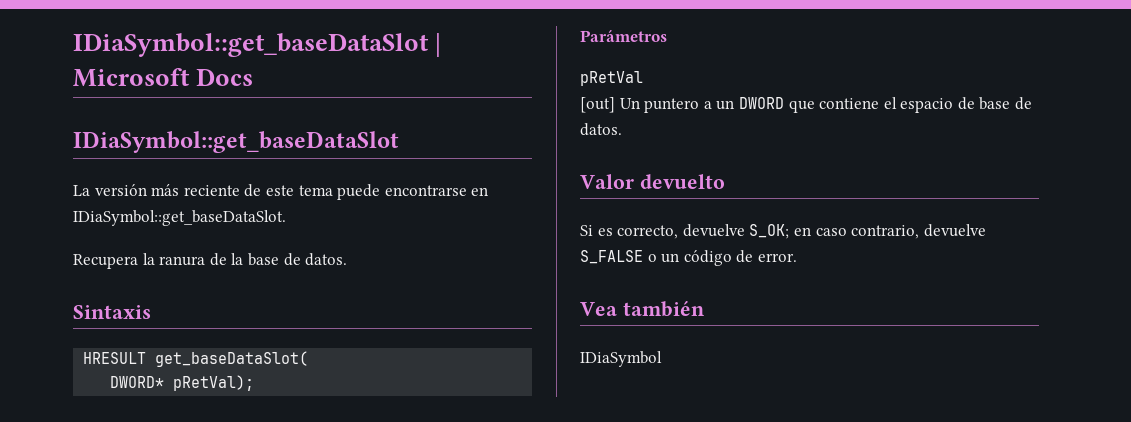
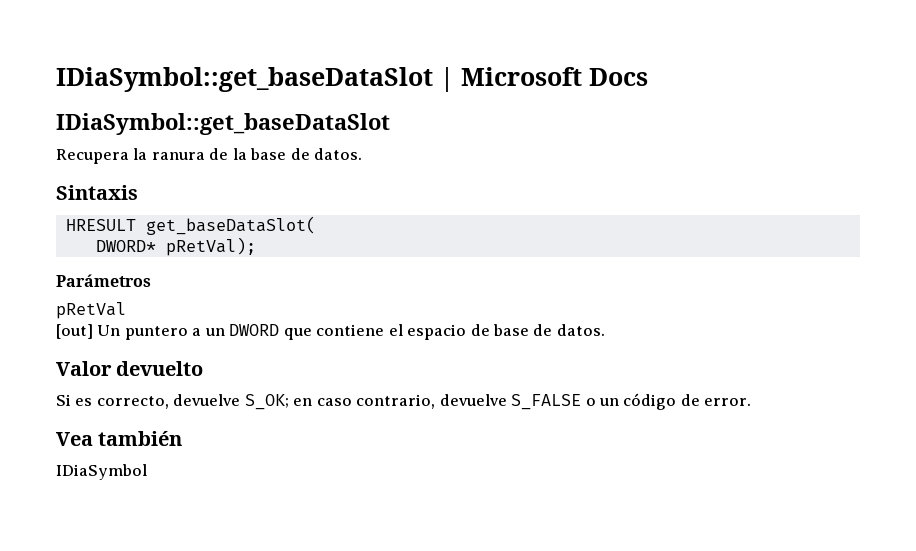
[73,184,489,200] [73,210,286,226] // La versión más reciente de este tema puede encontrarse en IDiaSymbol::get_baseDataSlot. -> (390, 124) none

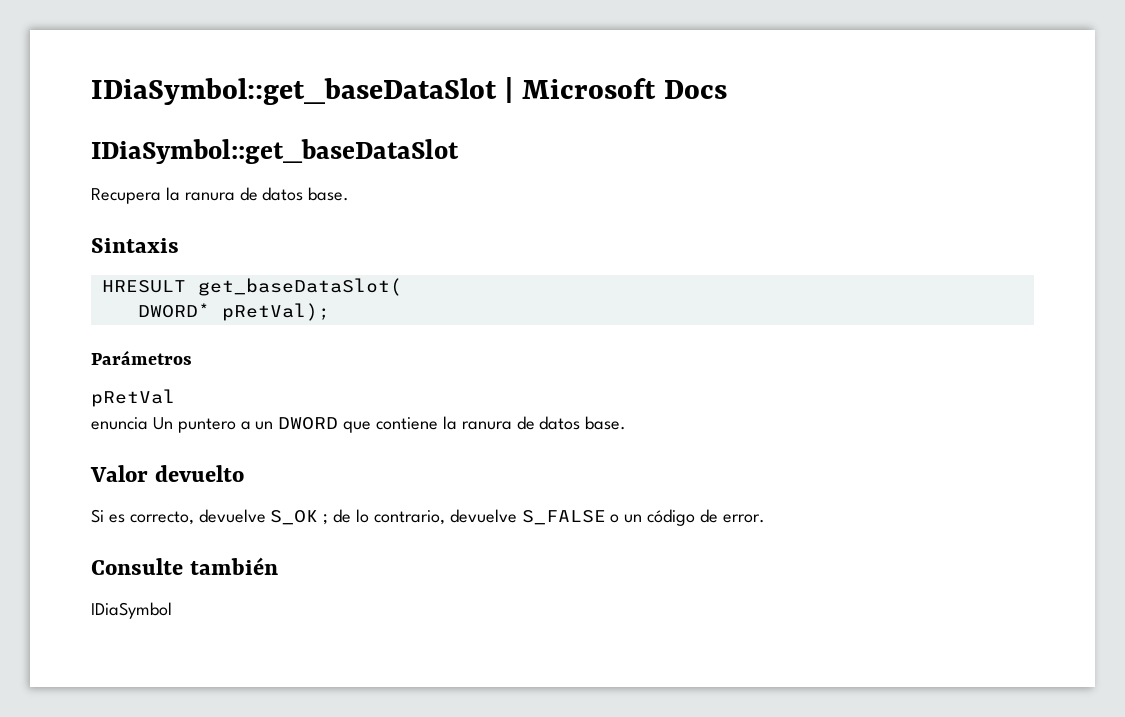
[232,148,363,160] la base de datos. -> [262,187,350,201] datos base.
[56,324,93,339] [out] -> [91,417,148,430] enuncia
[388,324,605,340] el espacio de base de datos. -> [442,416,627,430] la ranura de datos base.
[244,394,352,410] S_OK; en caso -> [270,509,370,525] S_OK ; de lo
[56,432,93,446] Vea -> [91,558,183,575] Consulte

